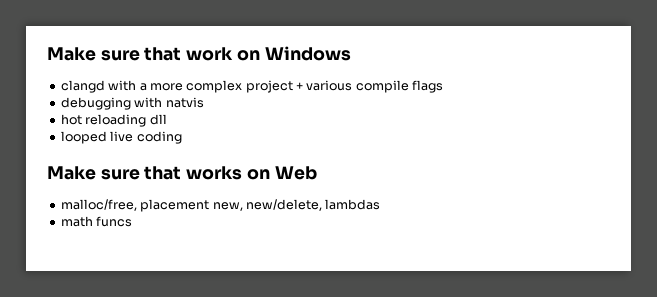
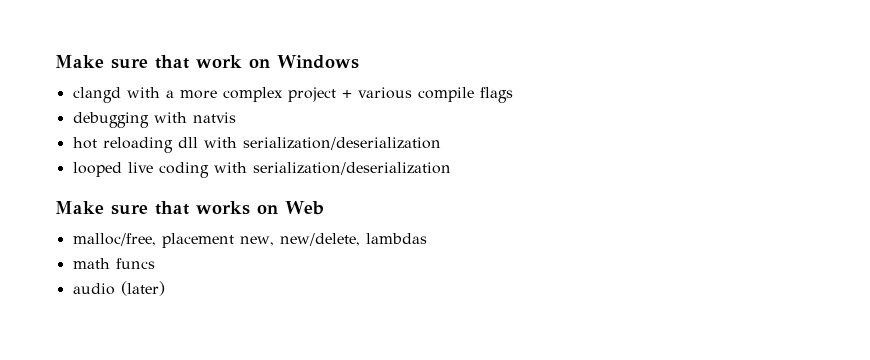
(167, 119) none -> [203,137,441,150] with serialization/deserialization
(182, 137) none -> [213,162,451,175] with serialization/deserialization
(133, 221) none -> [72,281,165,296] // audio (later)

